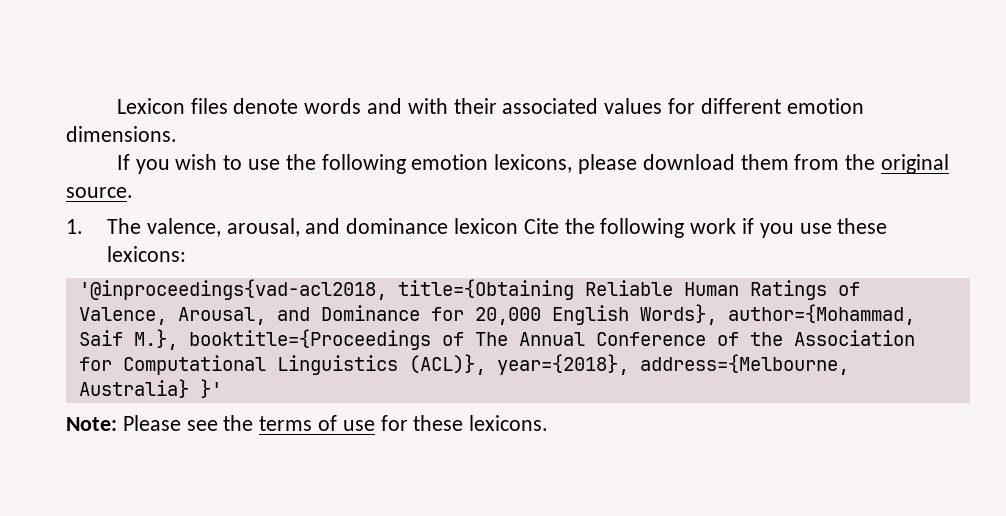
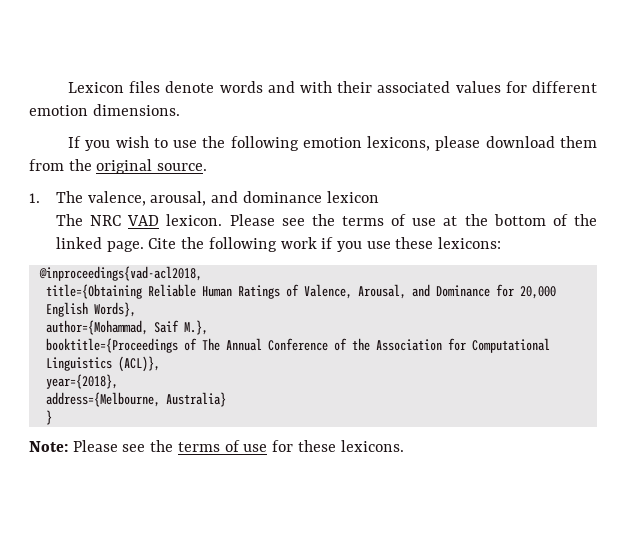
(518, 226) none -> [55,214,598,226] [55,237,144,252] // The NRC VAD lexicon. Please see the terms of use at the bottom of the linked page.
[78,279,387,300] '@inproceedings{vad-acl2018, -> [38,266,202,281] @inproceedings{vad-acl2018, //
(717, 314) none -> (136, 309) //
(178, 339) none -> (208, 327) //
(486, 364) none -> (160, 364) //
(629, 364) none -> (118, 381) //
[199,379,222,398] }' -> [45,410,52,425] // }

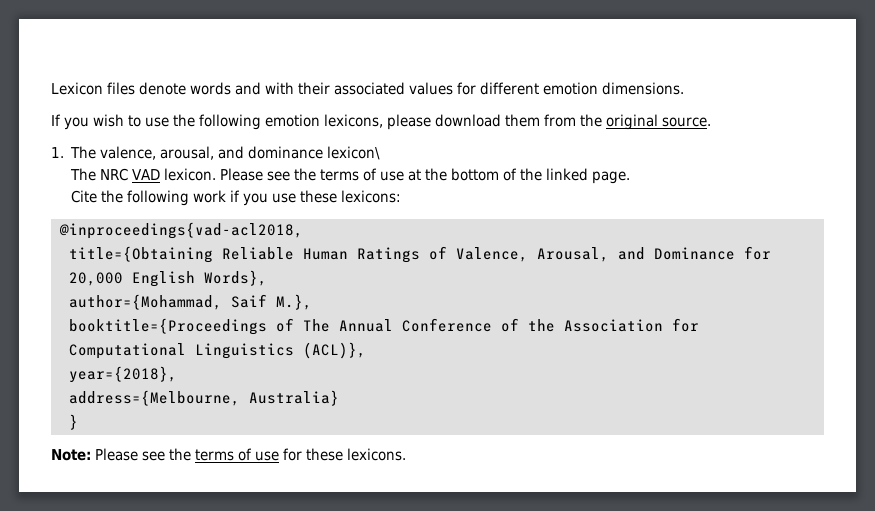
[326,191,379,203] lexicon -> [327,146,381,160] lexicon\
(144, 246) none -> (631, 177) //

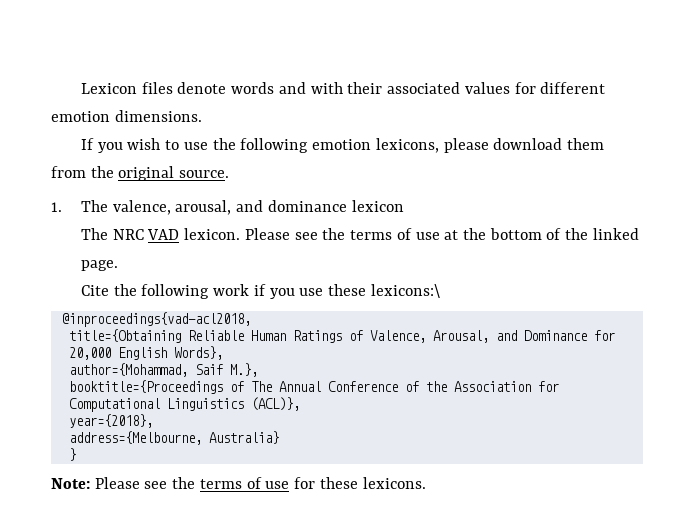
[327,146,381,160] lexicon\ -> [351,200,404,212] lexicon
[341,190,402,203] lexicons: -> [370,284,440,298] lexicons:\

